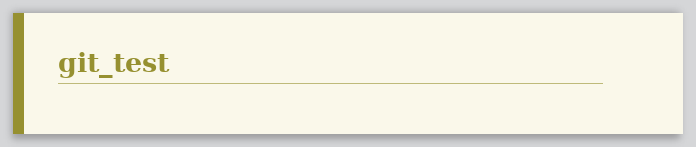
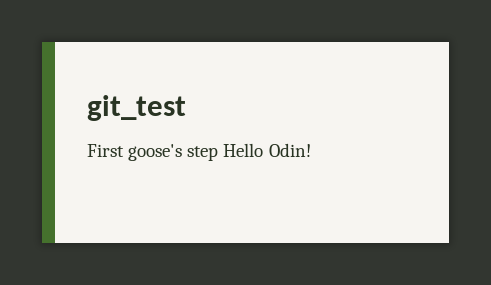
(170, 65) none -> [87,143,311,161] // First goose's step Hello Odin!

